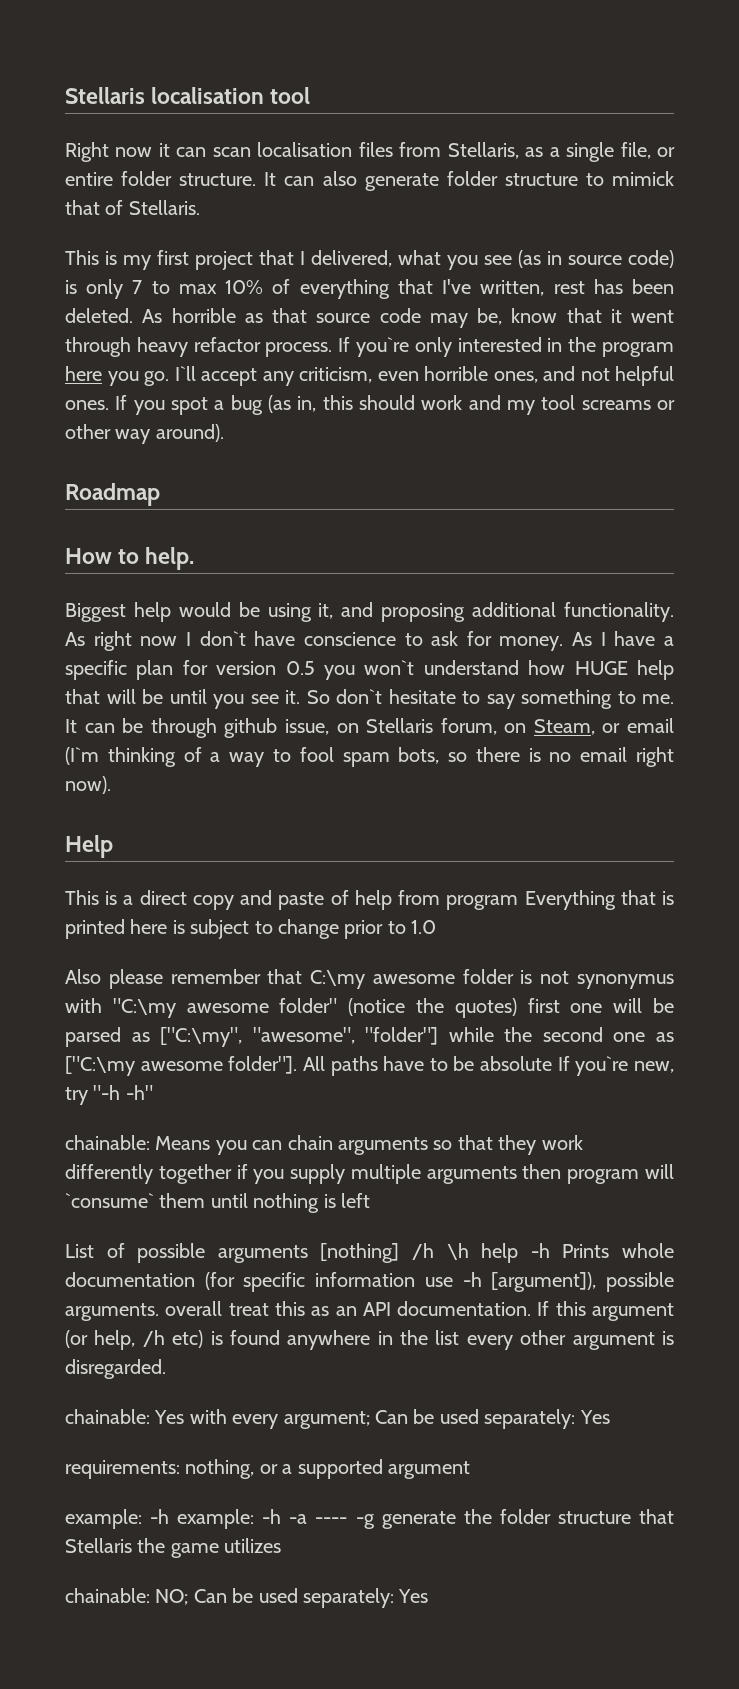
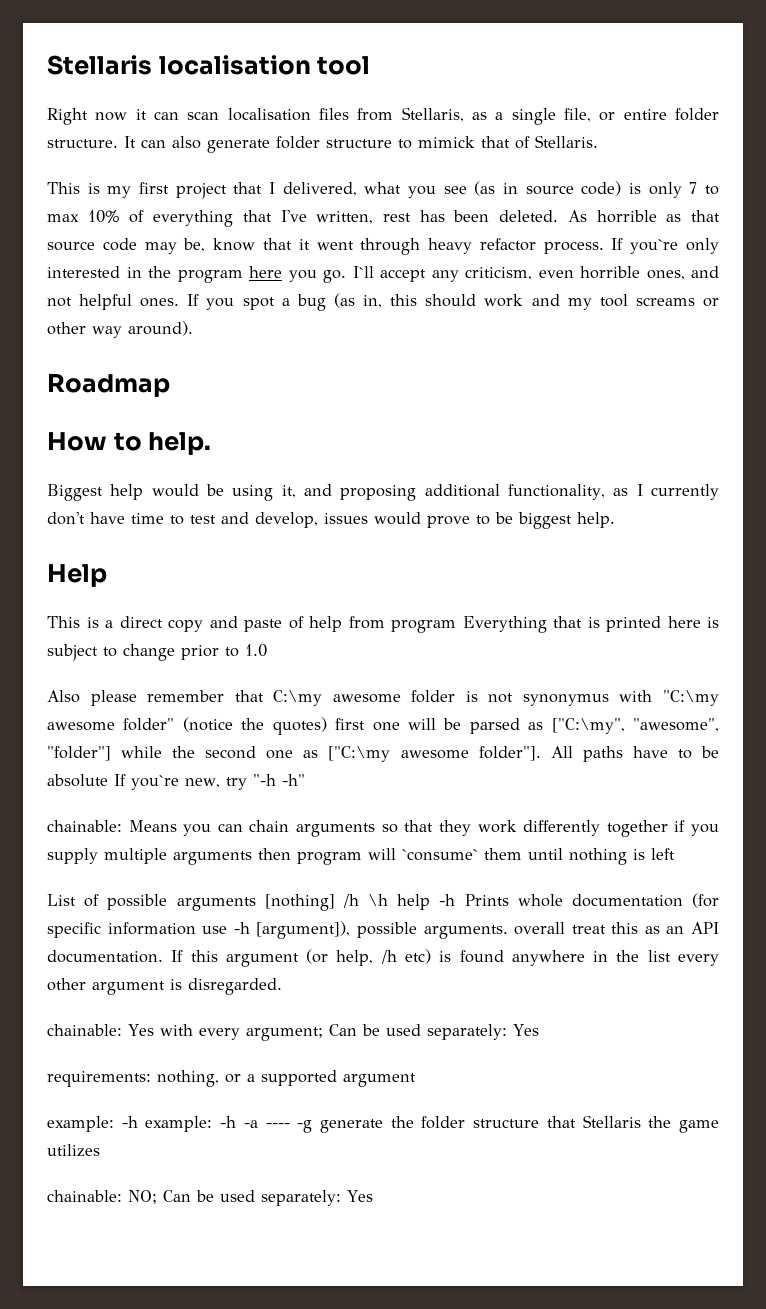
[564,602,675,622] [65,631,674,651] [65,660,674,680] [65,689,674,709] [65,718,674,738] [65,747,674,767] [65,776,111,794] functionality. As right now I don`t have conscience to ask for money. As I have a specific plan for version 0.5 you won`t understand how HUGE help that will be until you see it. So don`t hesitate to say something to me. It can be through github issue, on Stellaris forum, on Steam, or email (I`m thinking of a way to fool spam bots, so there is no email right now). -> [508,484,719,500] [47,512,615,529] functionality, as I currently don't have time to test and develop, issues would prove to be biggest help.

